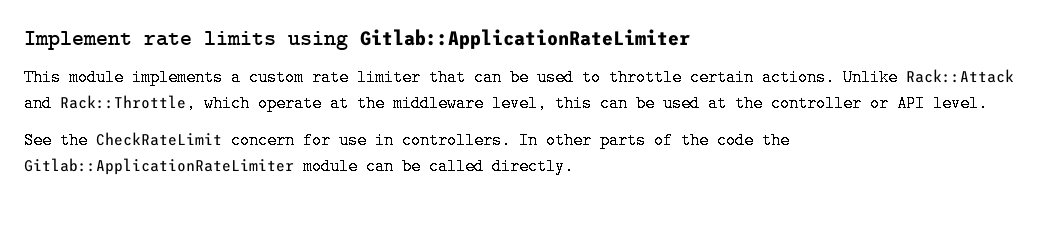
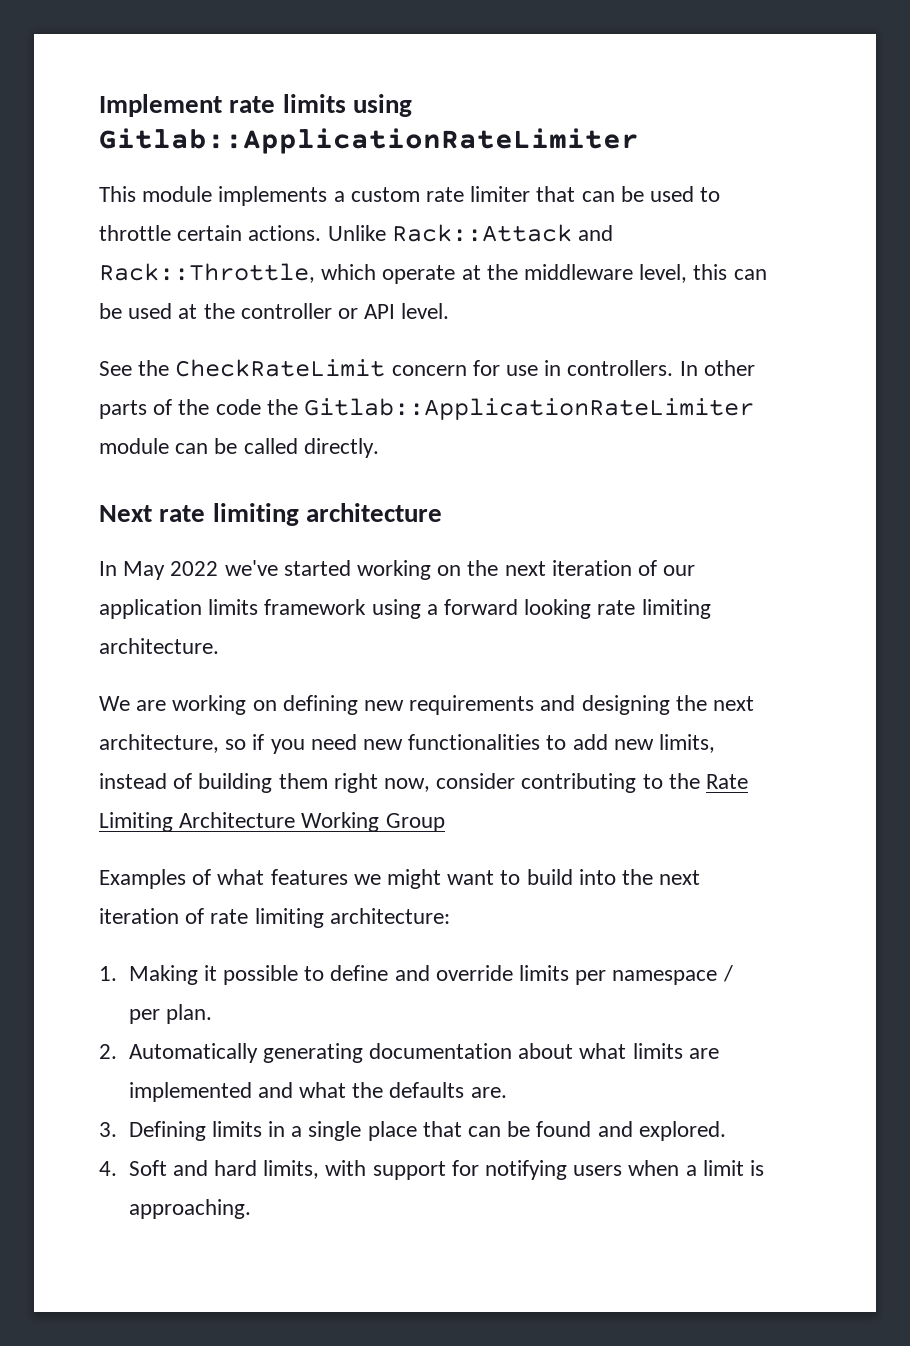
(574, 166) none -> [99,503,442,526] [99,560,696,580] [99,599,711,619] [99,638,219,654] [99,695,755,715] [99,734,716,754] [99,773,749,793] [99,812,445,832] [99,869,701,889] [99,908,450,928] [99,965,733,985] [128,1004,212,1024] [99,1043,719,1063] [128,1082,507,1102] [99,1121,726,1141] [99,1160,765,1180] [128,1199,251,1219] // Next rate limiting architecture // In May 2022 we've started working on the next iteration of our application limits framework using a forward looking rate limiting architecture. // We are working on defining new requirements and designing the next architecture, so if you need new functionalities to add new limits, instead of building them right now, consider contributing to the Rate Limiting Architecture Working Group // Examples of what features we might want to build into the next iteration of rate limiting architecture: // 1. Making it possible to define and override limits per namespace / per plan. // 2. Automatically generating documentation about what limits are implemented and what the defaults are. // 3. Defining limits in a single place that can be found and explored. // 4. Soft and hard limits, with support for notifying users when a limit is approaching.

